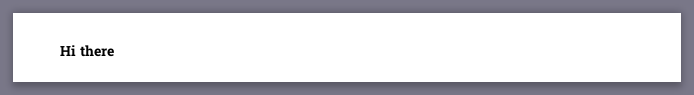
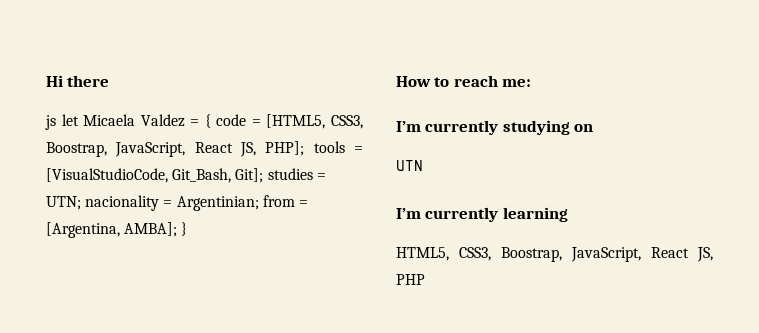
(114, 51) none -> [45,114,363,130] [46,141,363,157] [46,168,326,183] [46,195,308,211] [46,222,188,238] [396,75,532,87] [396,120,594,135] [396,160,423,171] [396,207,568,222] [396,247,713,262] [396,274,425,285] // js let Micaela Valdez = { code = [HTML5, CSS3, Boostrap, JavaScript, React JS, PHP]; tools = [VisualStudioCode, Git_Bash, Git]; studies = UTN; nacionality = Argentinian; from = [Argentina, AMBA]; } // How to reach me: // I’m currently studying on // UTN // I’m currently learning // HTML5, CSS3, Boostrap, JavaScript, React JS, PHP

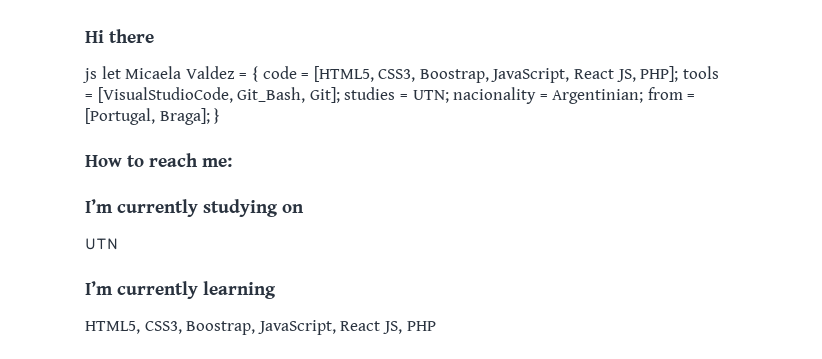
[46,222,178,238] [Argentina, AMBA]; -> [85,108,210,125] [Portugal, Braga];

